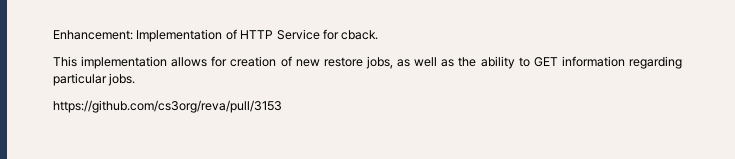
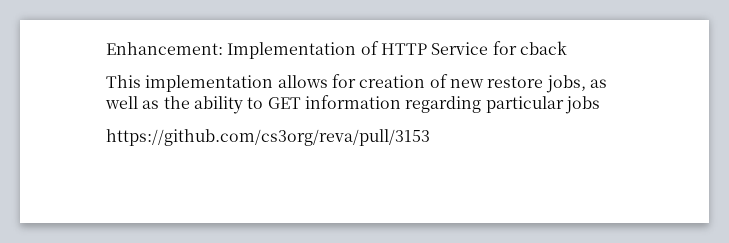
[341,30,379,40] cback. -> [519,41,567,55] cback
[108,73,136,86] jobs. -> [564,96,600,114] jobs

